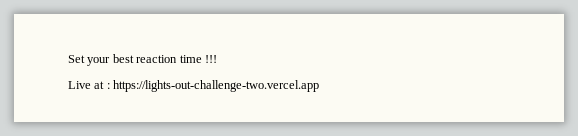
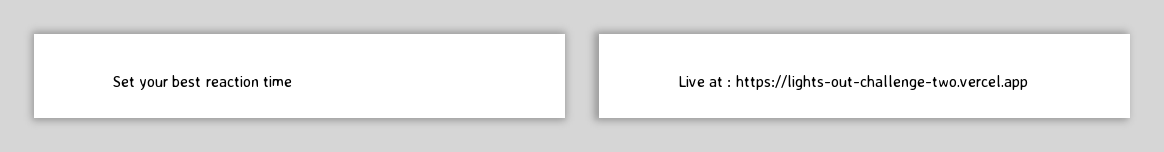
[204,55,217,63] !!! -> (292, 81) none

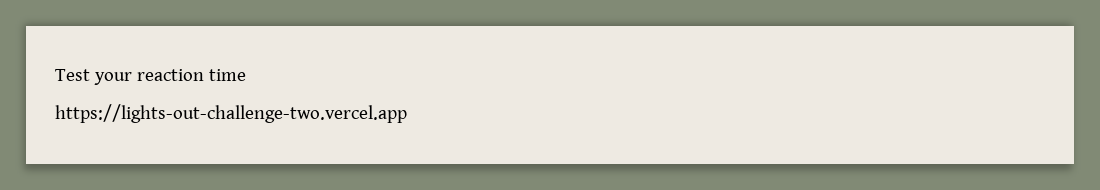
[113,75,202,90] Set your best -> [55,69,132,85] Test your
[678,76,732,87] Live at : -> (246, 75) none

